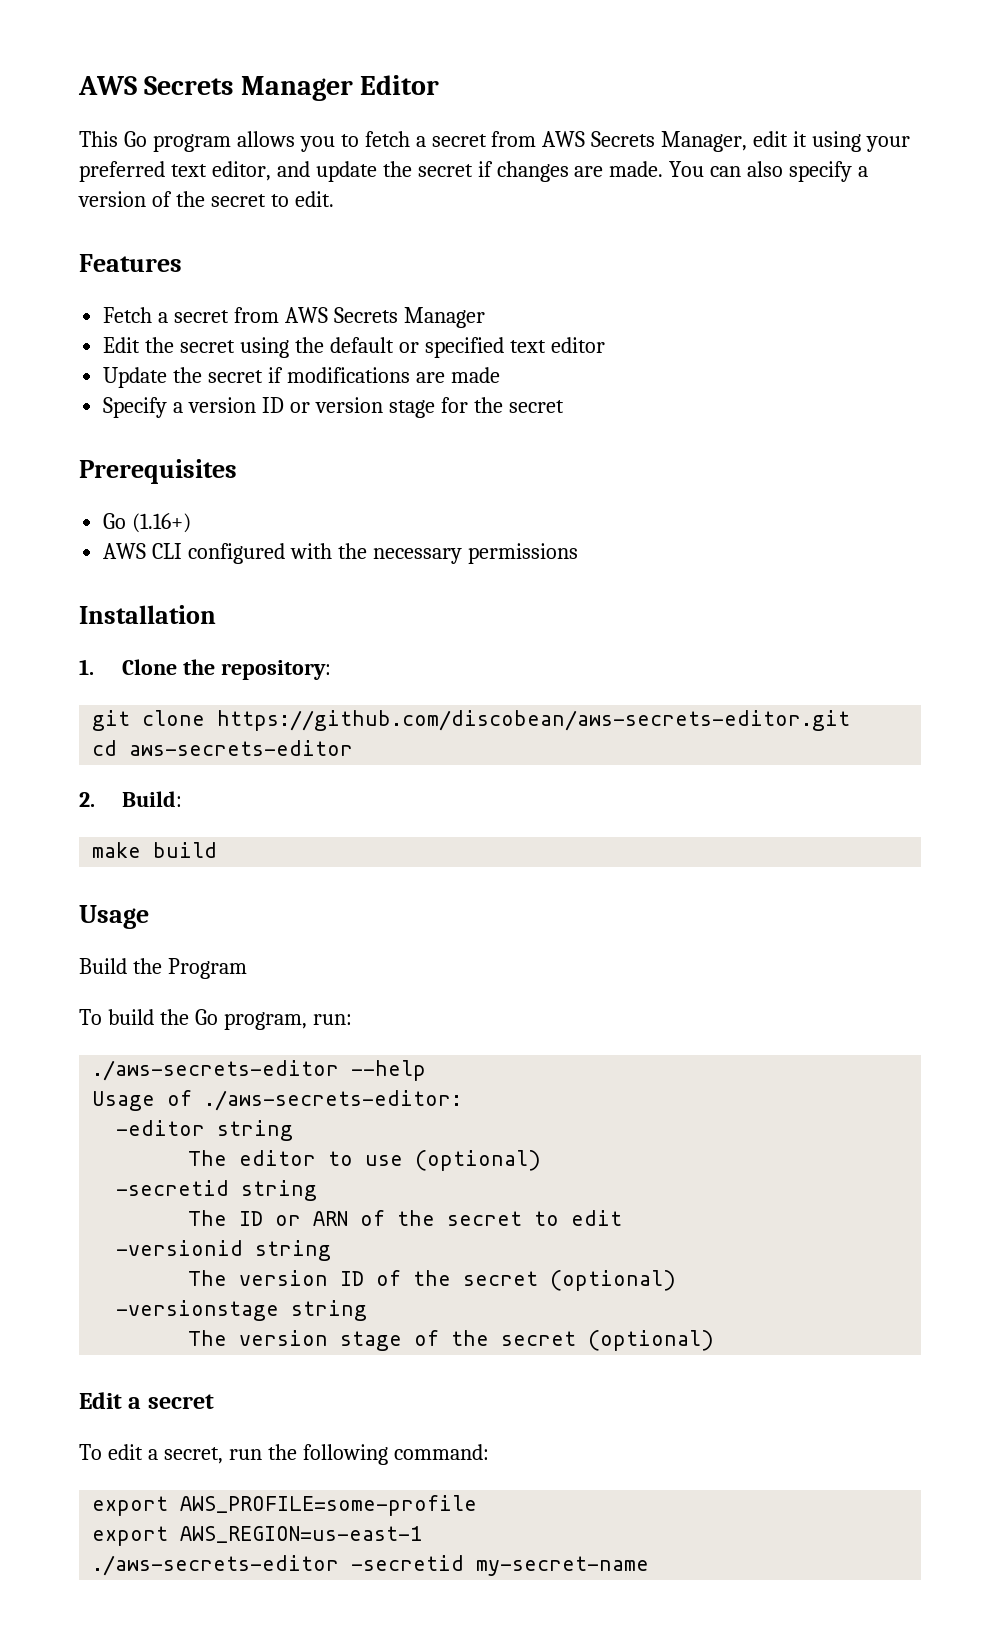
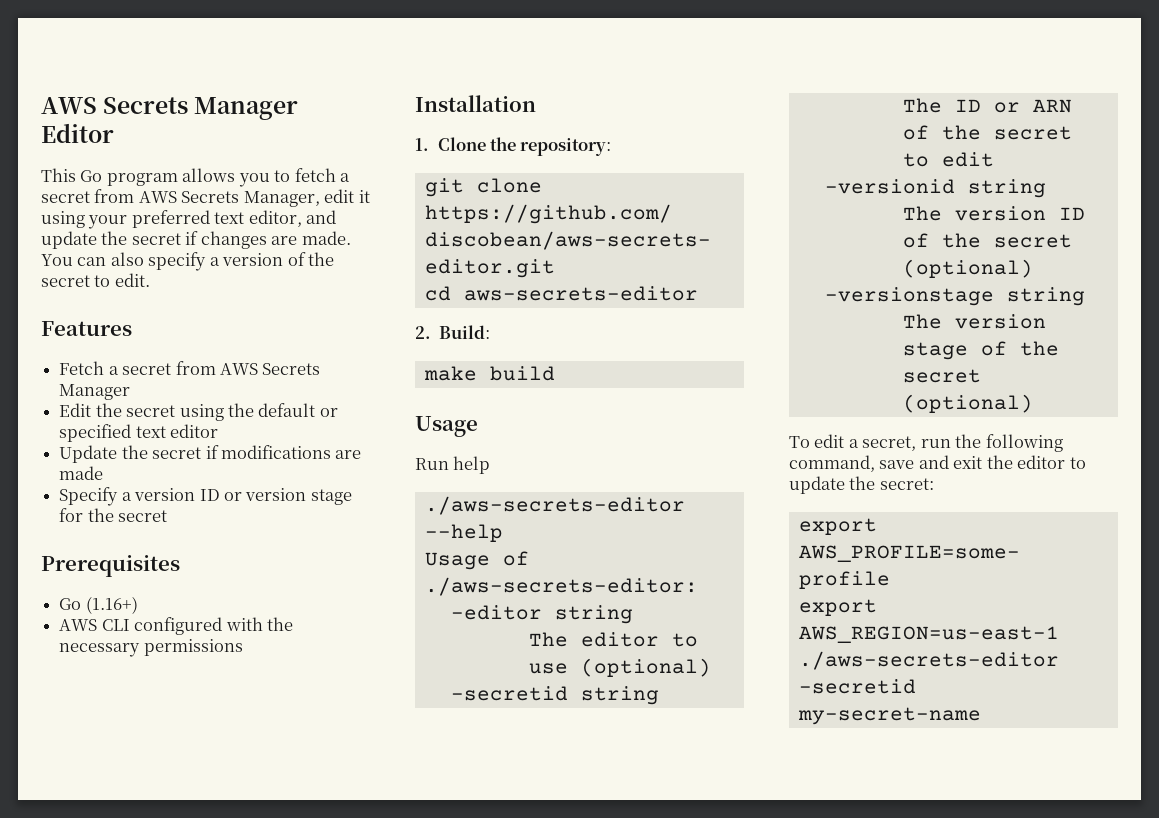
[79,958,247,979] [79,1009,352,1030] Build the Program // To build the Go program, run: -> [415,456,491,474] Run help
[79,1392,214,1409] // Edit a secret -> (1033, 403) none
[393,1444,489,1460] command: -> [789,455,1086,472] [789,476,934,494] command, save and exit the editor to update the secret:

